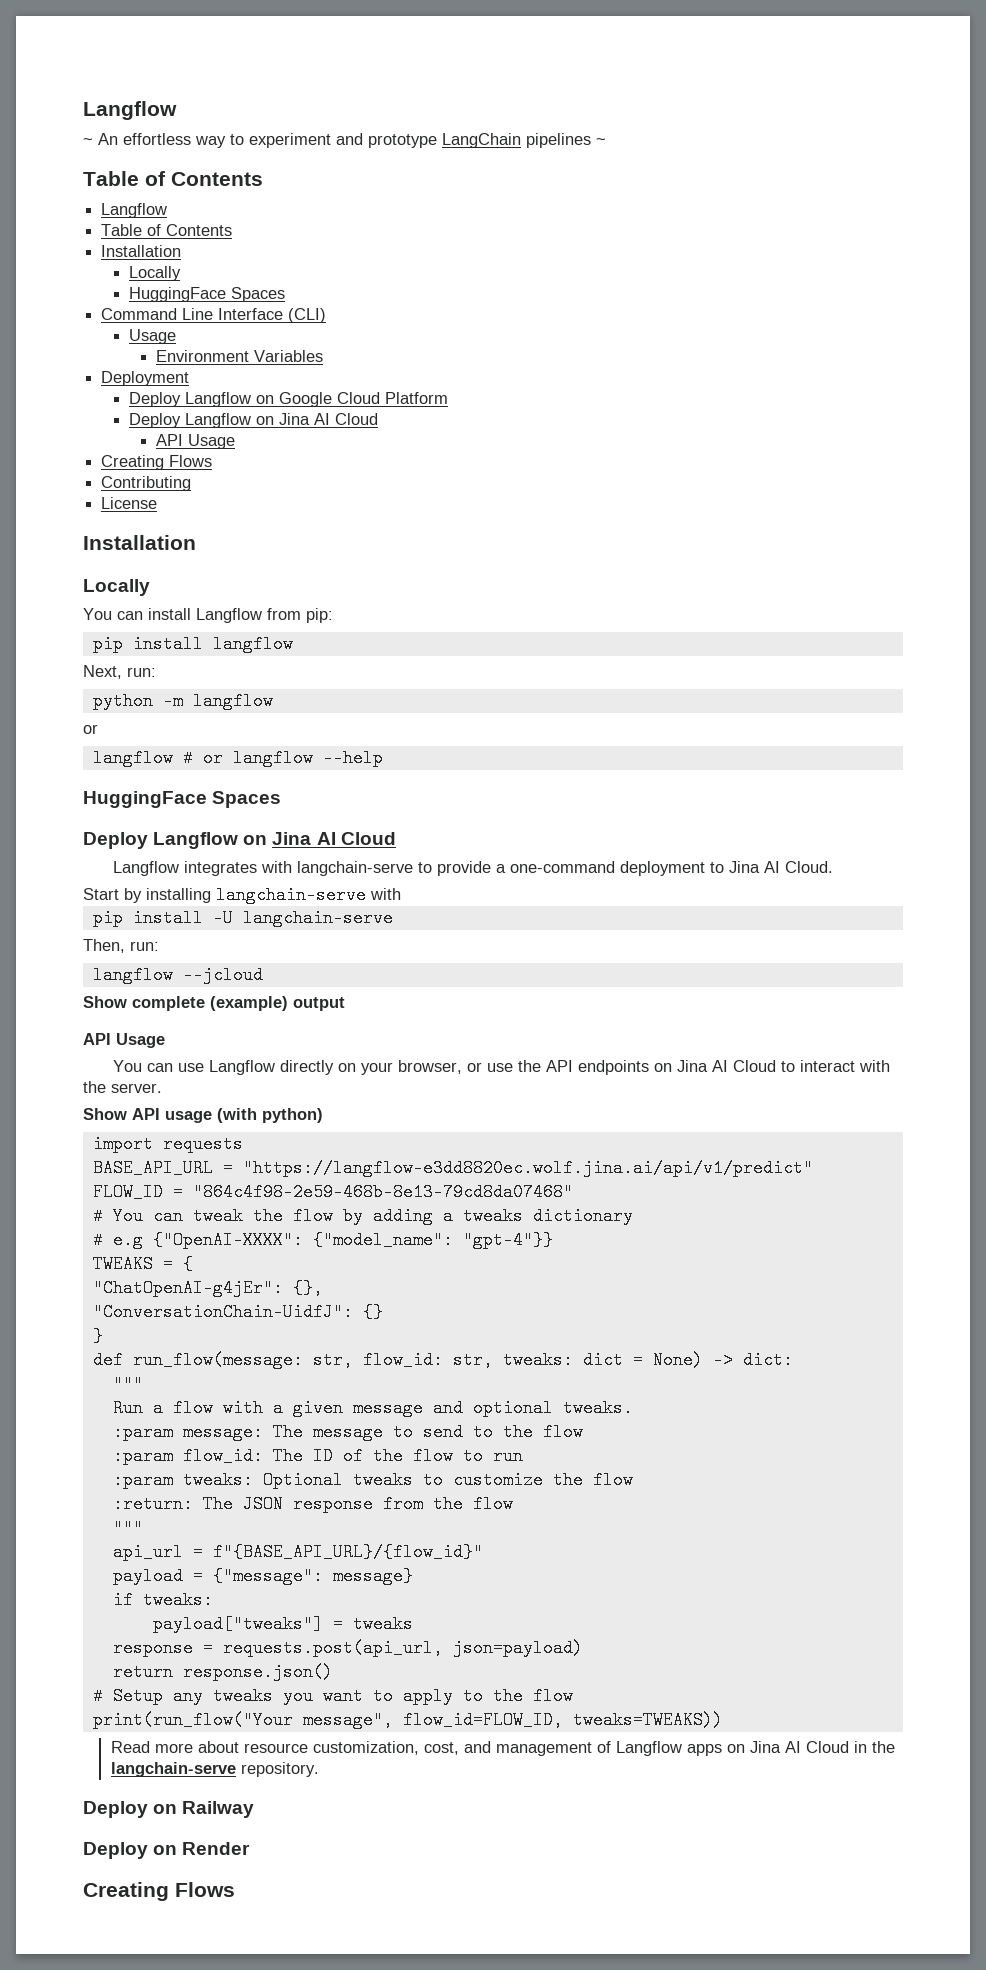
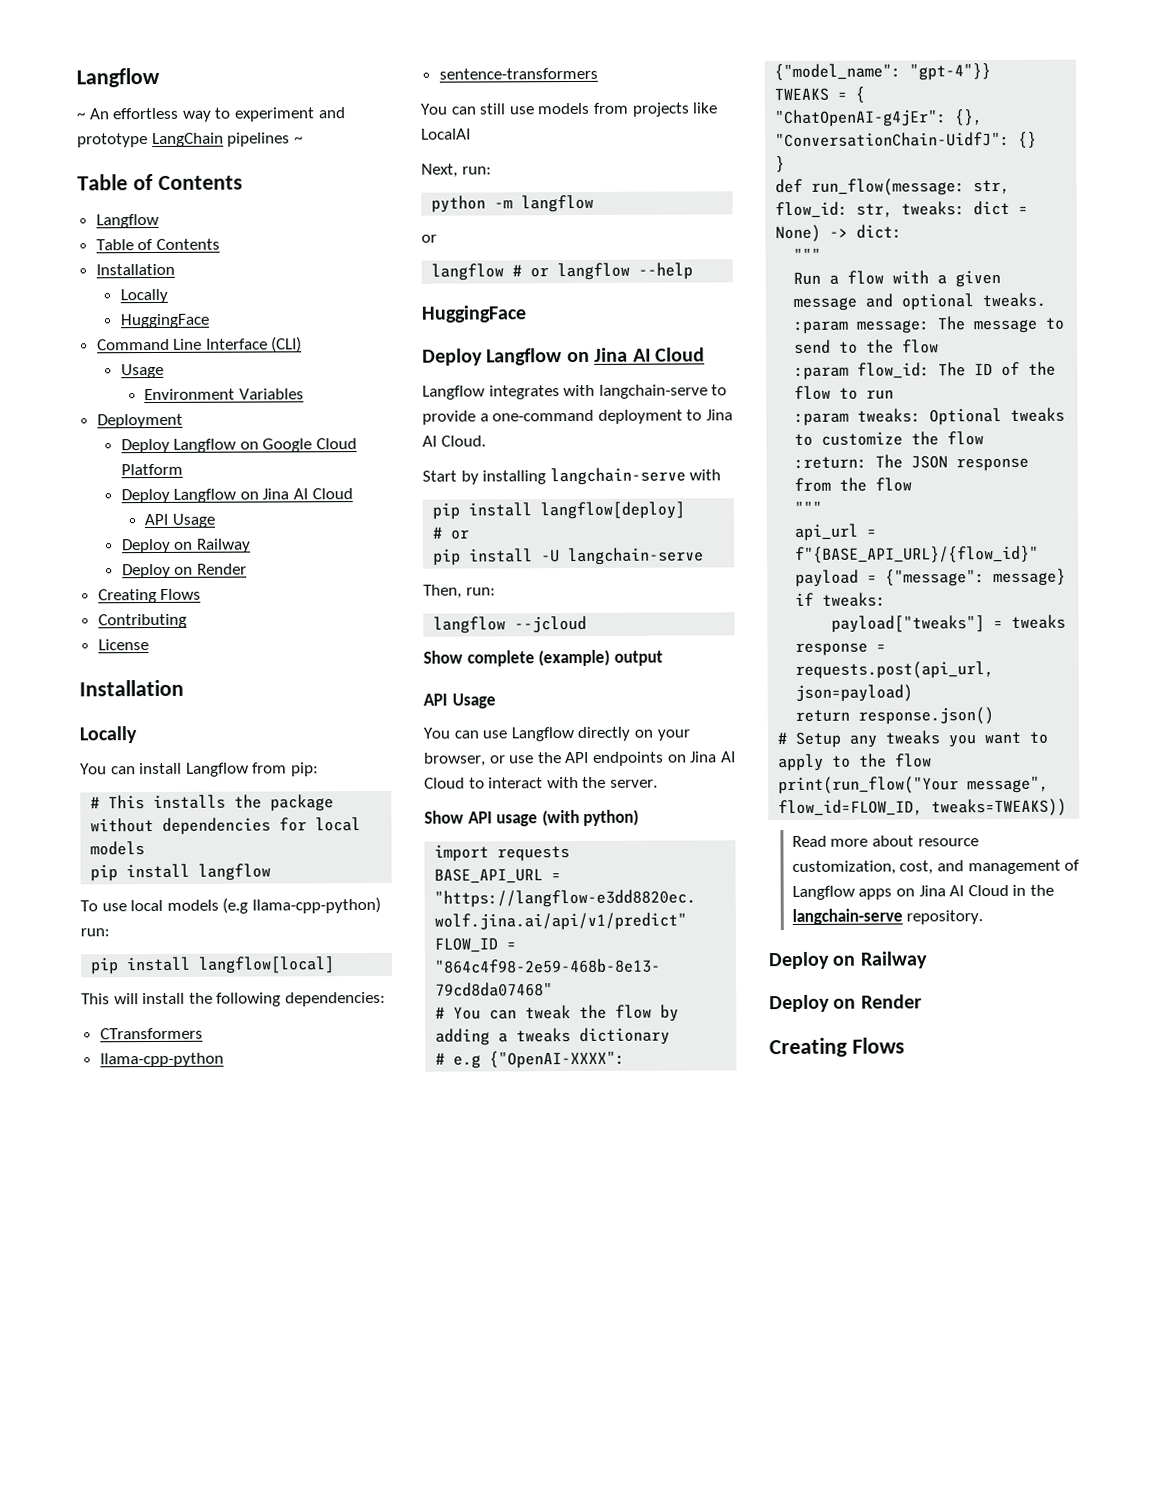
[230,287,285,302] Spaces -> (210, 321) none
(236, 441) none -> [121,538,251,554] [121,563,247,579] // Deploy on Railway // Deploy on Render
[92,635,293,653] pip install langflow -> [90,794,335,812] [90,817,362,835] [90,841,146,856] [90,863,272,882] [80,896,381,914] [80,928,110,937] [90,956,336,975] [81,991,386,1007] [99,1027,203,1040] [99,1052,224,1068] [438,67,598,80] [420,102,719,117] [421,128,471,140] # This installs the package without dependencies for local models // pip install langflow // To use local models (e.g llama-cpp-python) run: // pip install langflow[local] // This will install the following dependencies: // CTransformers // llama-cpp-python // sentence-transformers // You can still use models from projects like LocalAI
[212,791,282,808] Spaces -> (526, 314) none
(401, 894) none -> [432,501,686,520] [432,526,471,540] // pip install langflow[deploy] // # or

